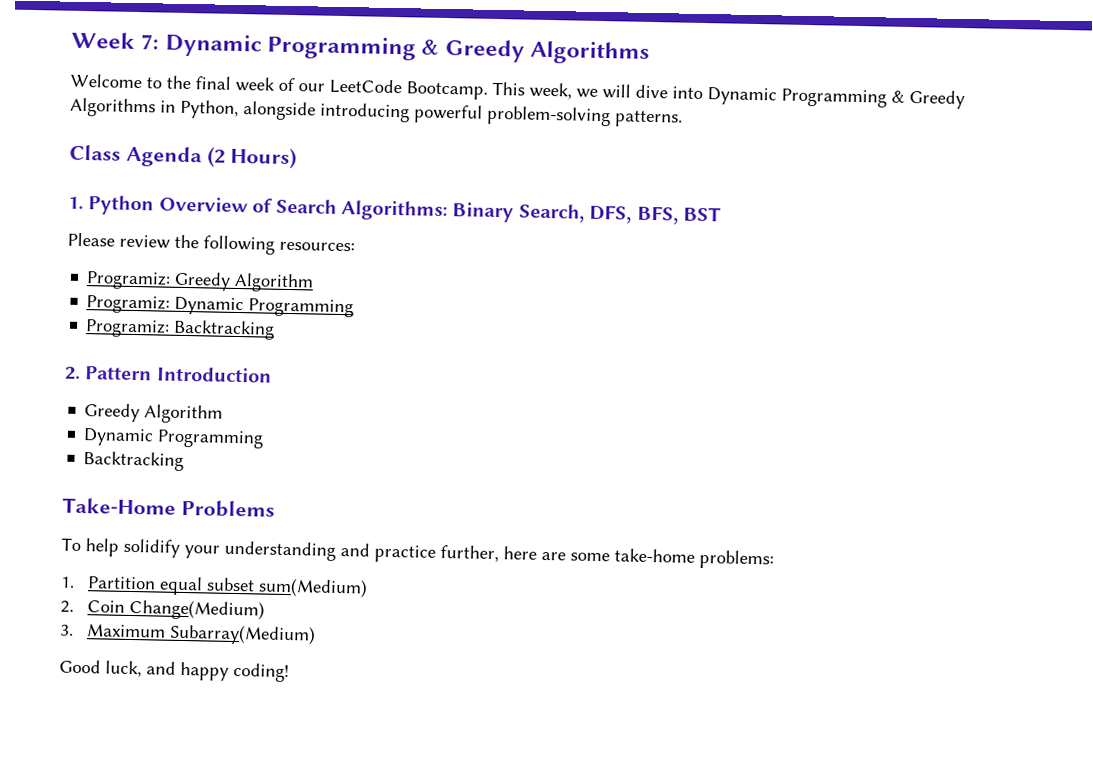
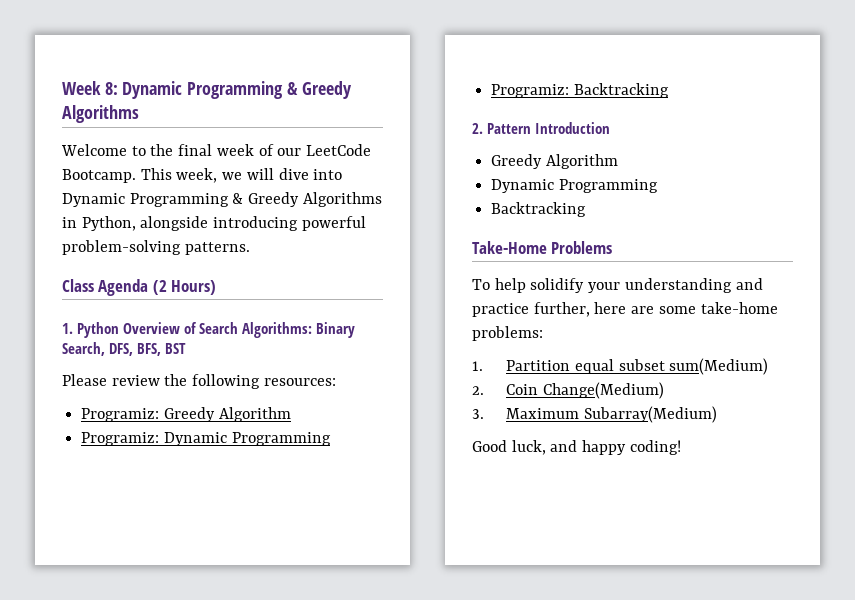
[140,34,160,50] 7: -> [104,82,118,95] 8:

